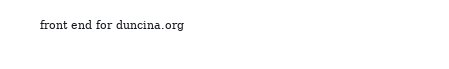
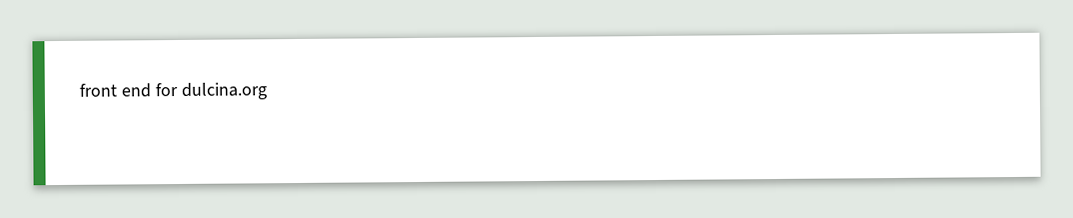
[116,20,184,31] duncina.org -> [180,82,267,100] dulcina.org

